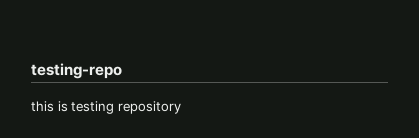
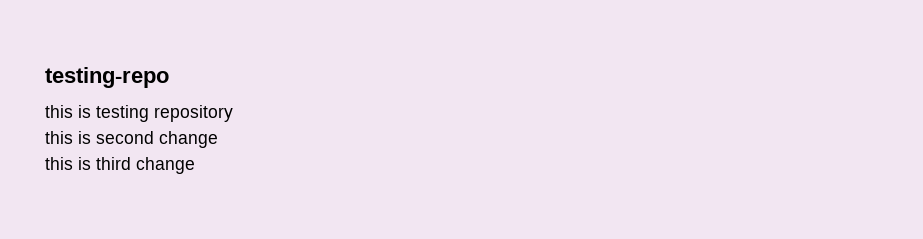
(181, 107) none -> [45,131,218,148] [45,157,195,174] // this is second change // this is third change

